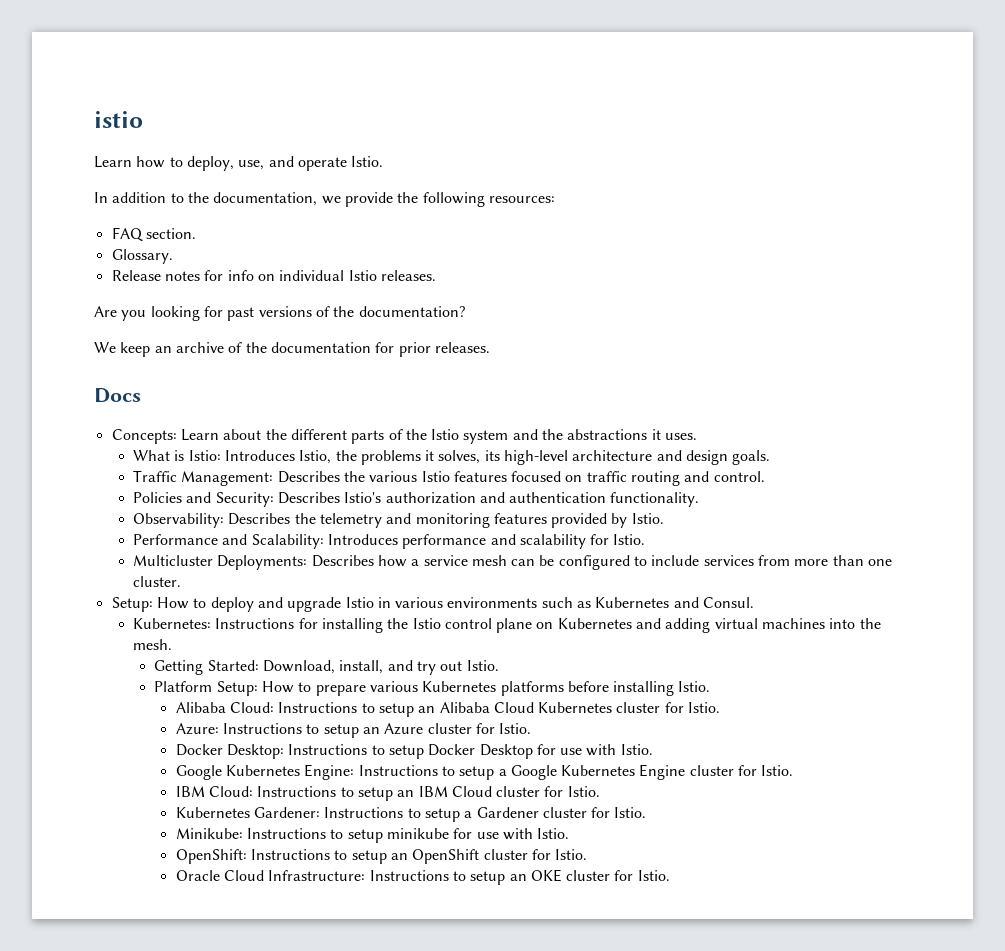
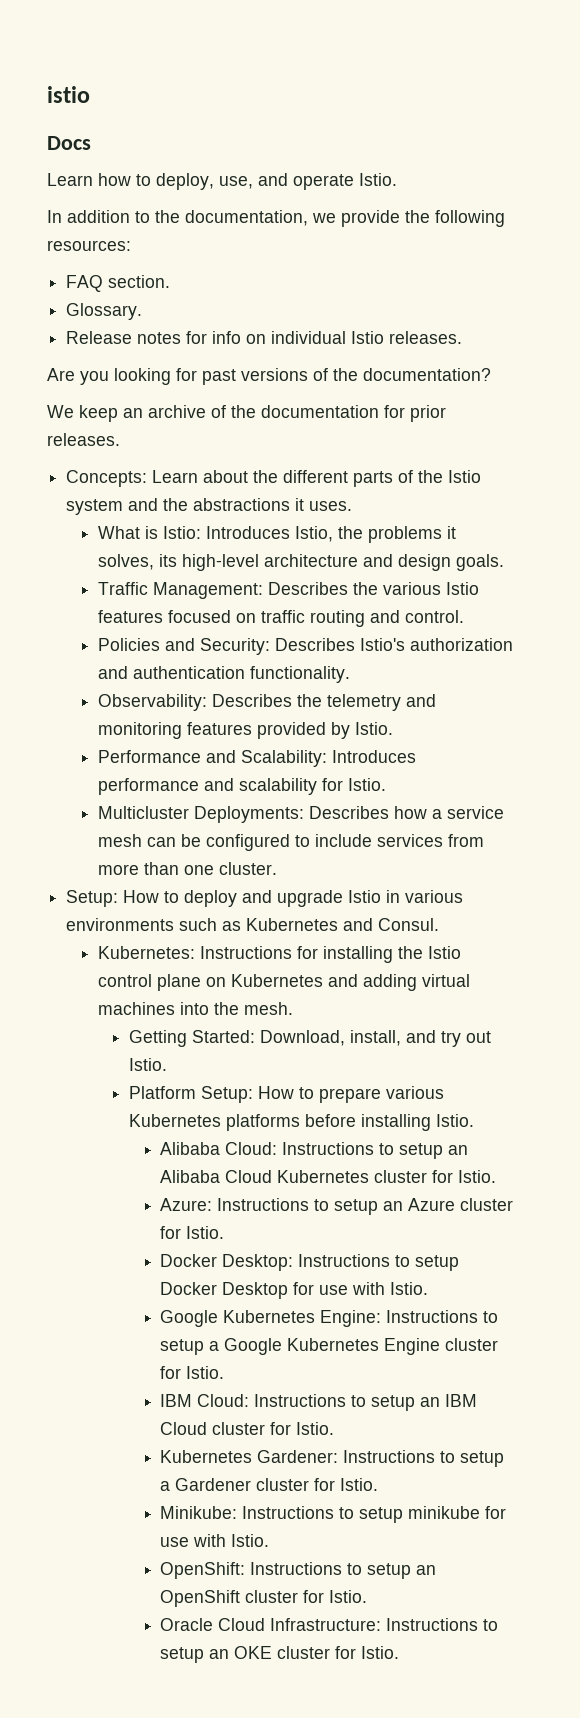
(143, 119) none -> [47,136,91,150] // Docs
[94,388,141,403] // Docs -> (120, 439) none

